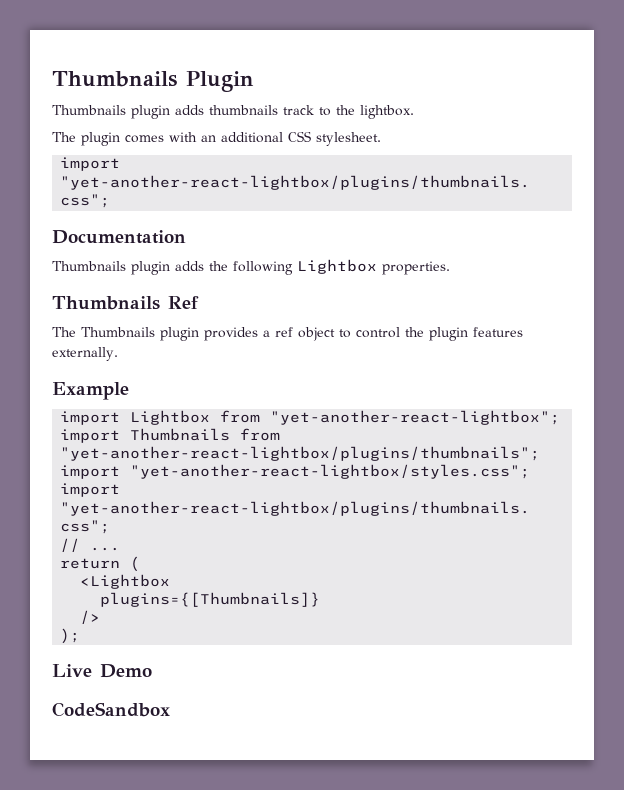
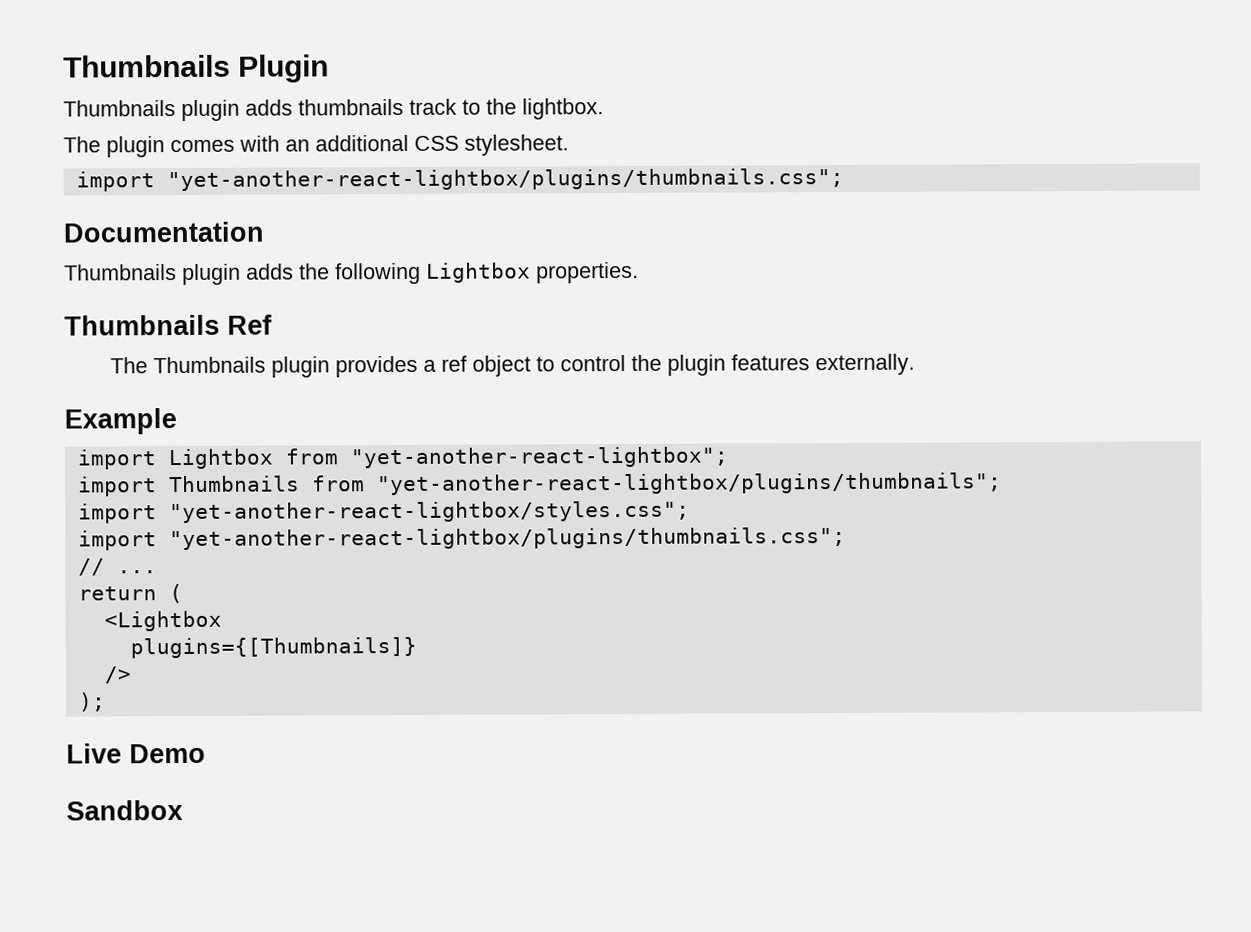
[52,702,170,717] CodeSandbox -> [66,800,183,821] Sandbox

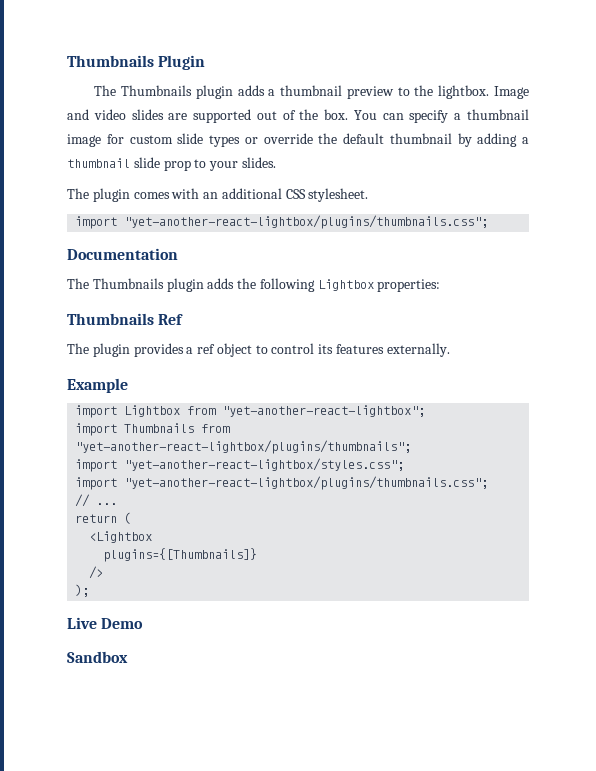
[63,98,457,122] Thumbnails plugin adds thumbnails track -> [94,85,394,99] The Thumbnails plugin adds a thumbnail preview
(604, 109) none -> [493,86,529,99] [67,109,529,123] [67,133,529,147] [67,157,276,171] Image and video slides are supported out of the box. You can specify a thumbnail image for custom slide types or override the default thumbnail by adding a thumbnail slide prop to your slides.
(264, 232) none -> [67,278,89,289] The
[536,261,639,284] properties. -> [377,279,441,292] properties:
[153,356,267,374] Thumbnails -> (89, 348) none
[631,354,727,376] the plugin -> [318,344,334,354] its

